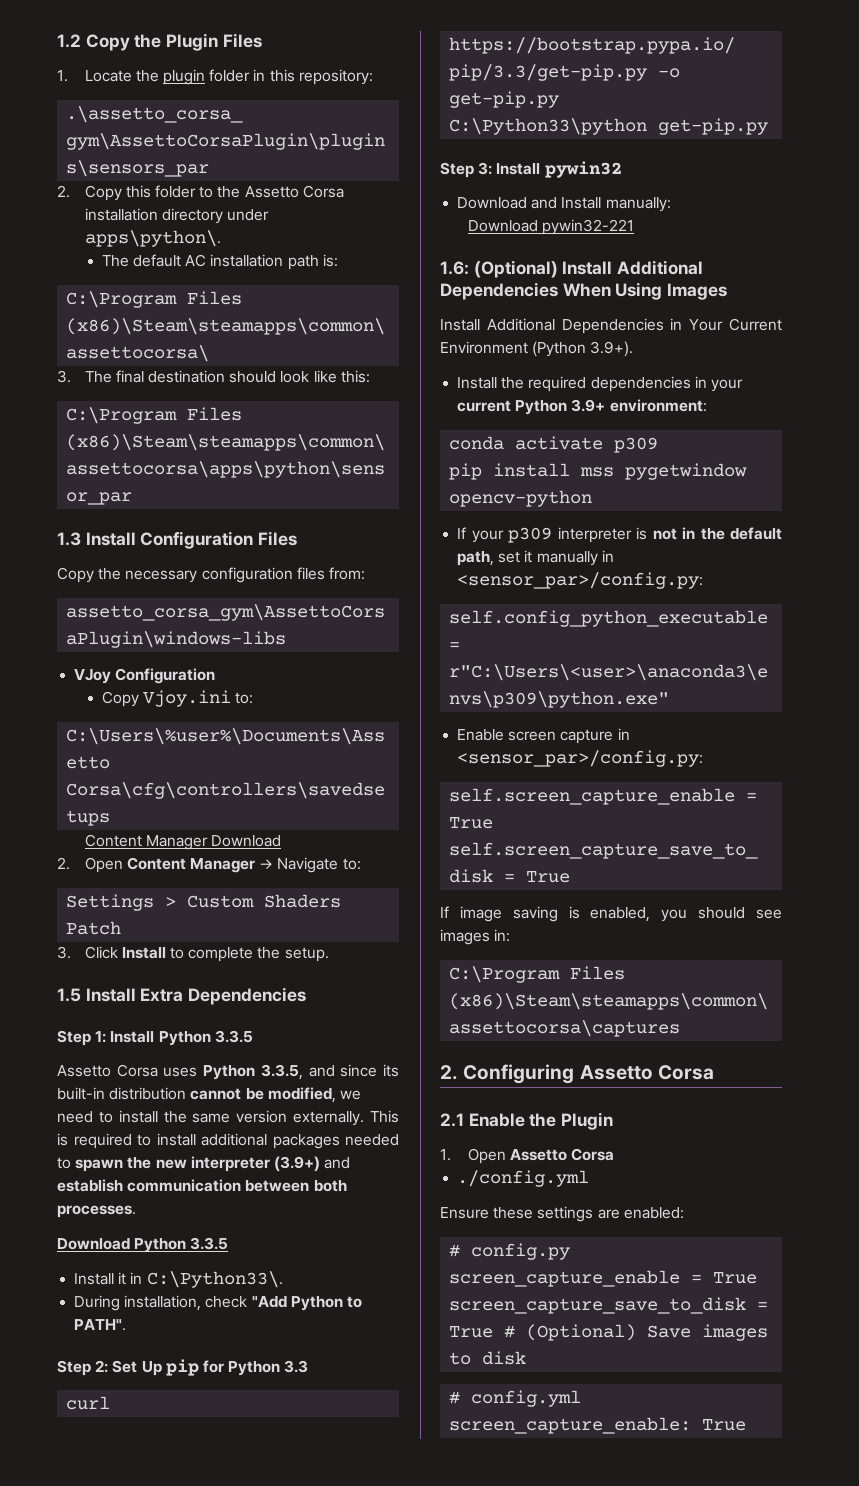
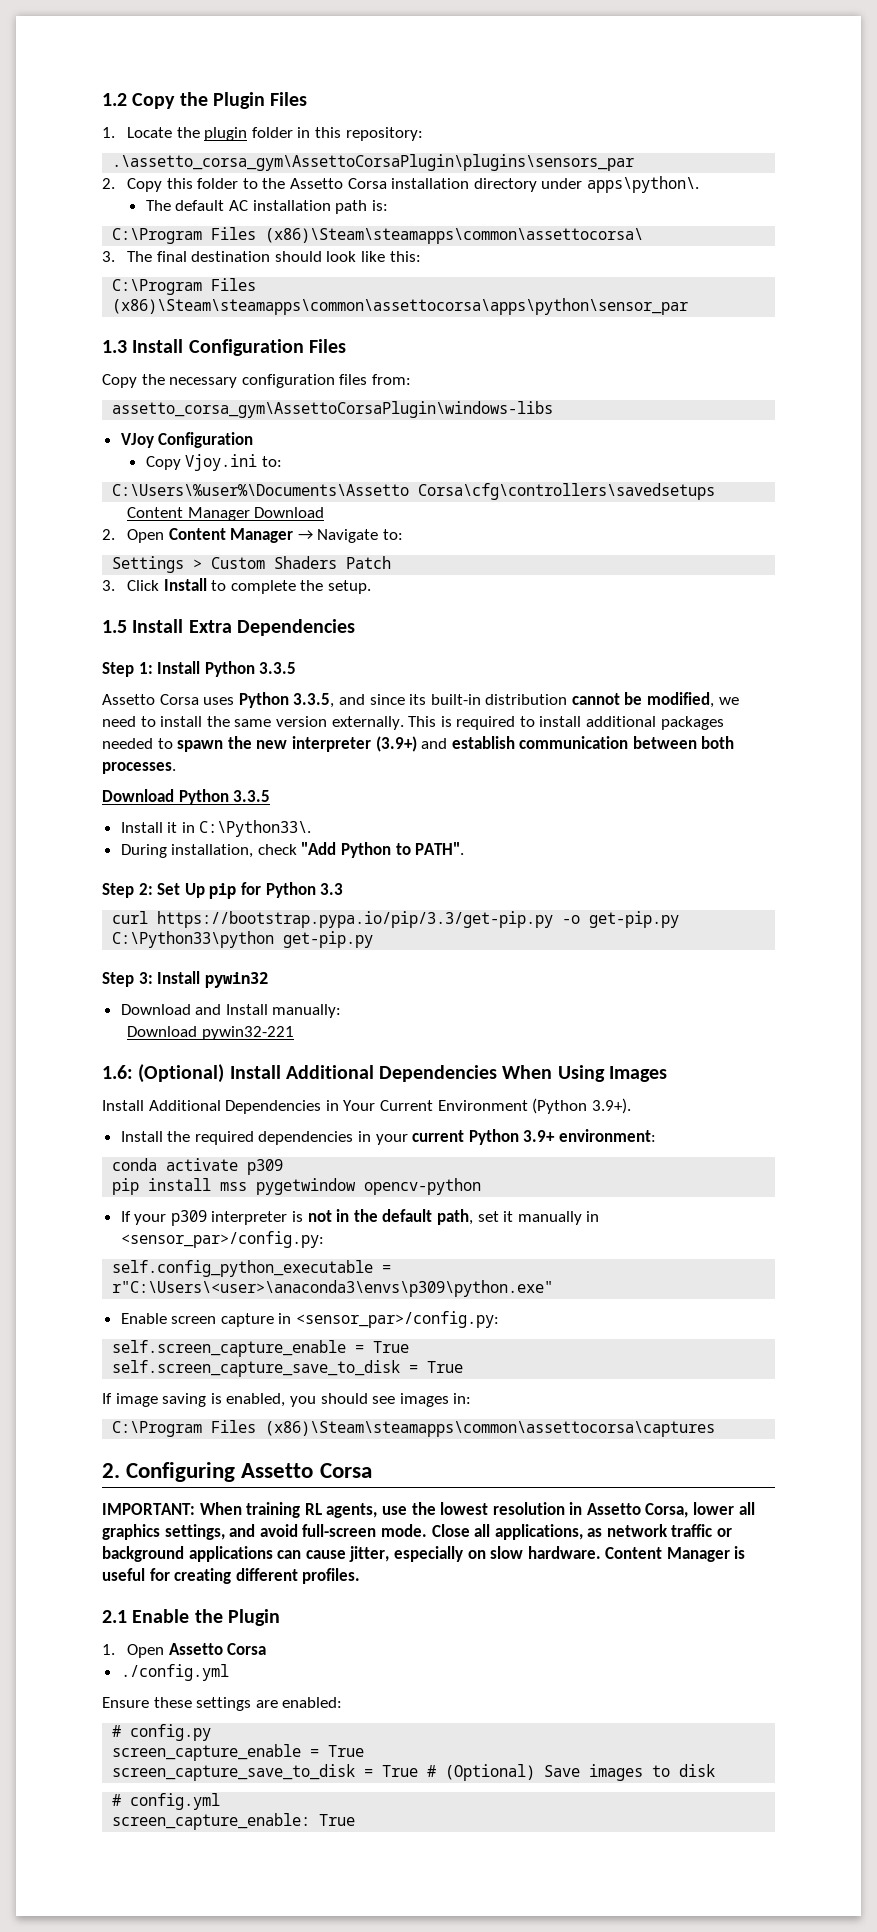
(714, 1072) none -> [102,1502,755,1518] [102,1524,733,1540] [102,1546,746,1562] [102,1568,361,1584] // IMPORTANT: When training RL agents, use the lowest resolution in Assetto Corsa, lower all graphics settings, and avoid full-screen mode. Close all applications, as network traffic or background applications can cause jitter, especially on slow hardware. Content Manager is useful for creating different profiles.

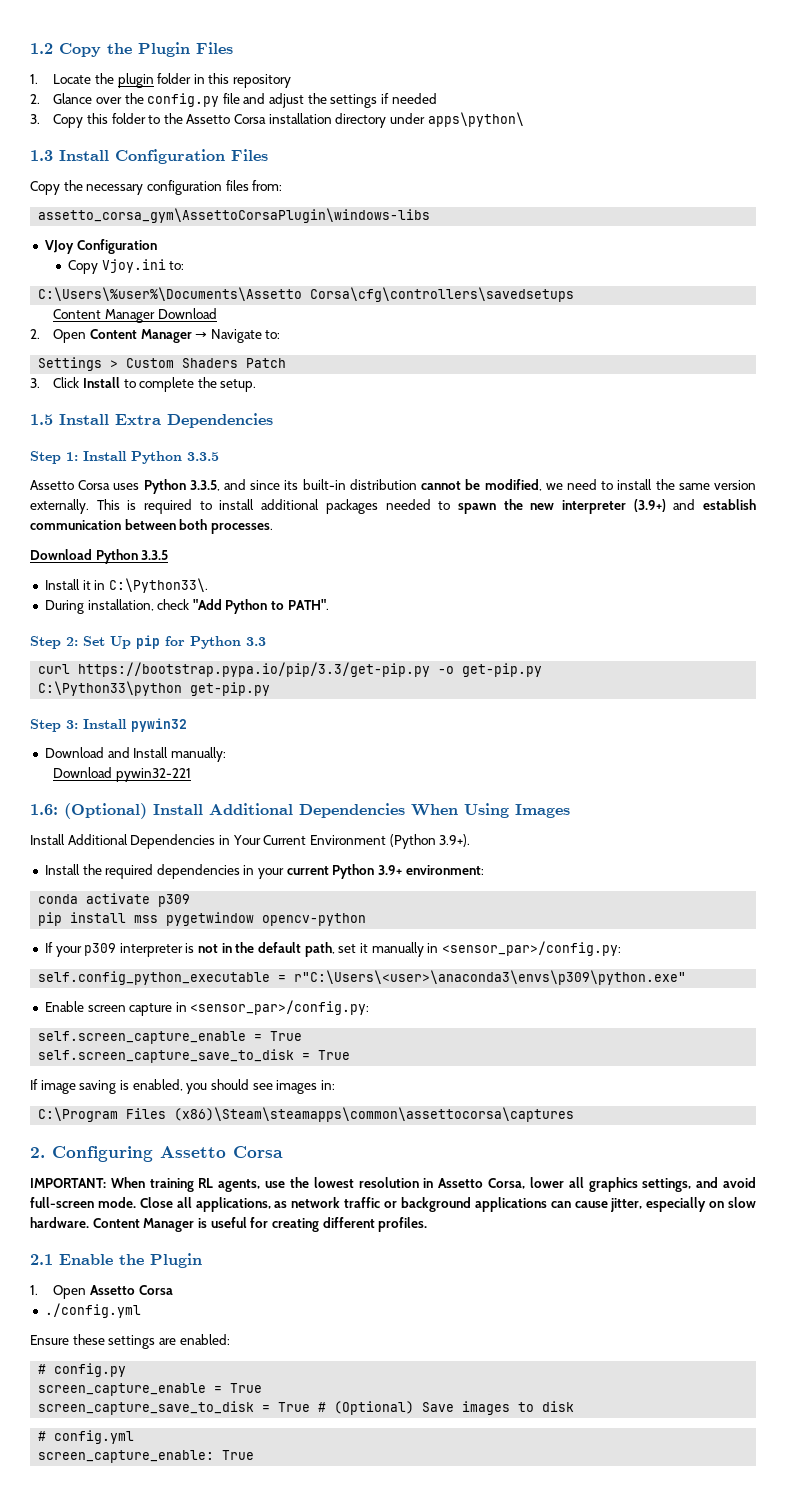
[345,127,423,141] [112,154,635,171] [102,178,115,189] repository: // .\assetto_corsa_gym\AssettoCorsaPlugin\plugins\sensors_par // 2. -> [233,74,292,88] [30,93,437,108] [30,114,40,124] repository // 2. Glance over the config.py file and adjust the settings if needed // 3.
[586,176,699,193] [145,200,388,214] [112,227,644,244] [102,251,421,262] [112,278,257,295] [112,298,689,315] apps\python\. // The default AC installation path is: // C:\Program Files (x86)\Steam\steamapps\common\assettocorsa\ // 3. The final destination should look like this: // C:\Program Files (x86)\Steam\steamapps\common\assettocorsa\apps\python\sensor_par -> [427,112,524,127] apps\python\

